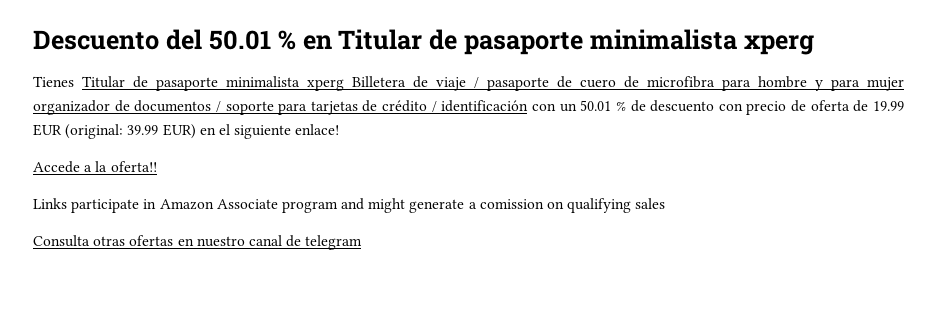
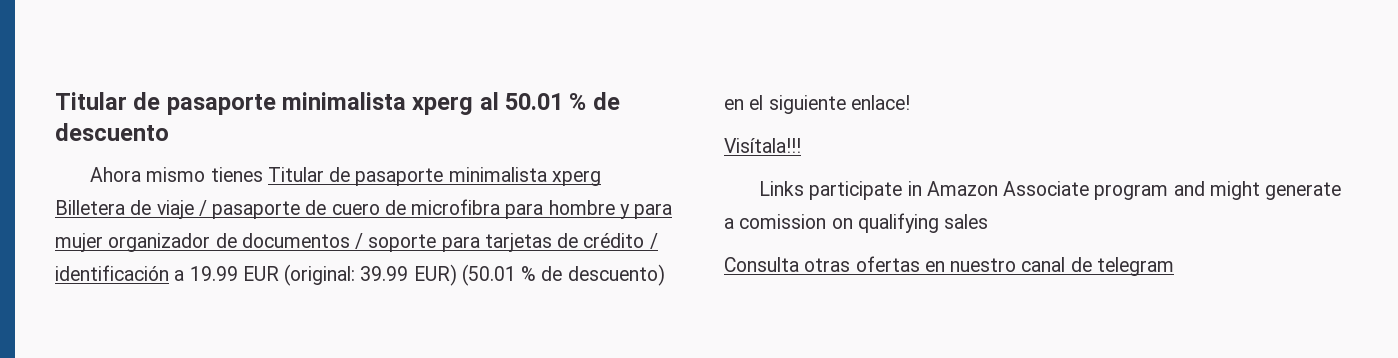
[33,29,814,55] [33,76,74,87] Descuento del 50.01 % en Titular de pasaporte minimalista xperg // Tienes -> [55,92,620,115] [55,123,169,141] [90,167,263,182] Titular de pasaporte minimalista xperg al 50.01 % de descuento // Ahora mismo tienes
[531,100,869,115] con un 50.01 % de descuento con precio de oferta de -> [174,270,185,281] a
(196, 131) none -> [461,264,665,286] (50.01 % de descuento)
[33,161,157,173] Accede a la oferta!! -> [724,138,801,153] Visítala!!!

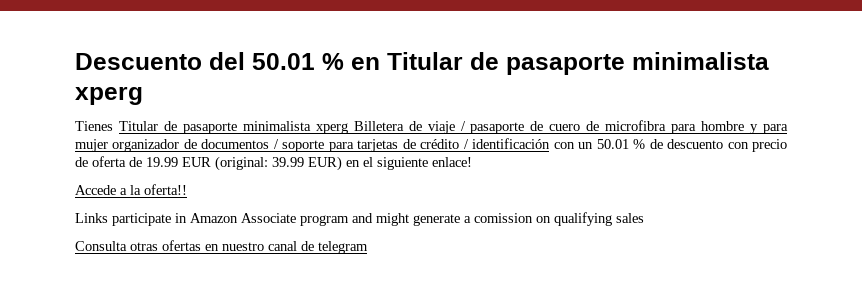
[55,92,620,115] [55,123,169,141] [90,167,263,182] Titular de pasaporte minimalista xperg al 50.01 % de descuento // Ahora mismo tienes -> [75,52,769,75] [75,87,143,105] [75,121,113,131] Descuento del 50.01 % en Titular de pasaporte minimalista xperg // Tienes
[174,270,185,281] a -> [553,139,788,152] [75,156,142,167] con un 50.01 % de descuento con precio de oferta de
[461,264,665,286] (50.01 % de descuento) -> (342, 163) none
[724,138,801,153] Visítala!!! -> [75,184,187,195] Accede a la oferta!!

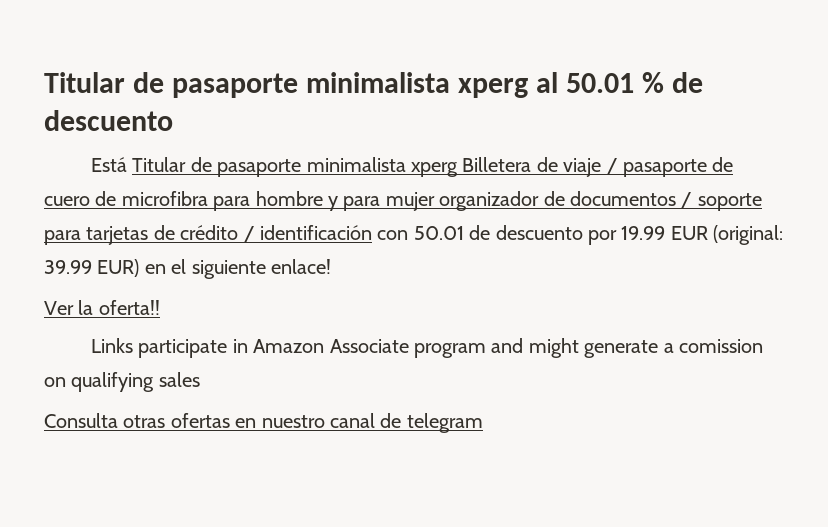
[75,52,769,75] [75,87,143,105] [75,121,113,131] Descuento del 50.01 % en Titular de pasaporte minimalista xperg // Tienes -> [44,72,703,98] [44,110,173,131] [91,157,128,172] Titular de pasaporte minimalista xperg al 50.01 % de descuento // Está
[578,139,788,152] [75,156,142,167] un 50.01 % de descuento con precio de oferta de -> [413,225,617,245] 50.01 de descuento por
[75,185,127,195] Accede a -> [44,301,74,315] Ver

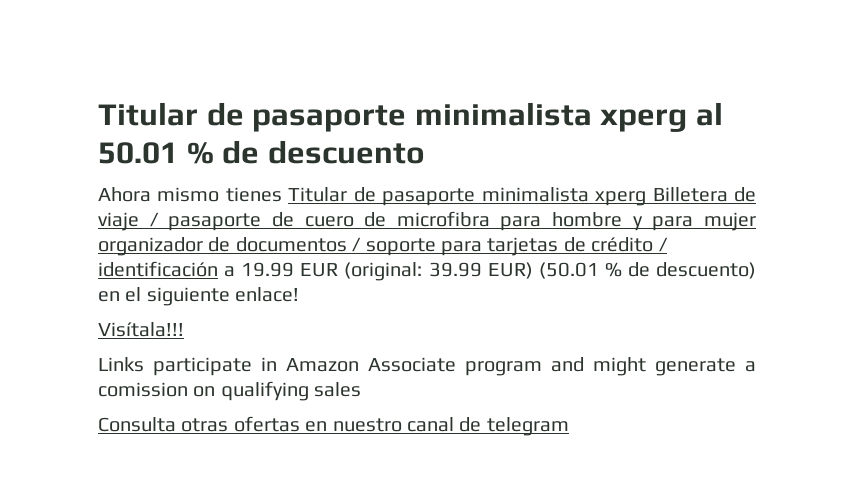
[91,157,128,172] Está -> [98,187,282,202] Ahora mismo tienes
[377,225,617,245] con 50.01 de descuento por -> [224,266,236,277] a
(140, 268) none -> [538,262,757,279] (50.01 % de descuento)
[44,300,160,315] Ver la oferta!! -> [98,322,184,337] Visítala!!!

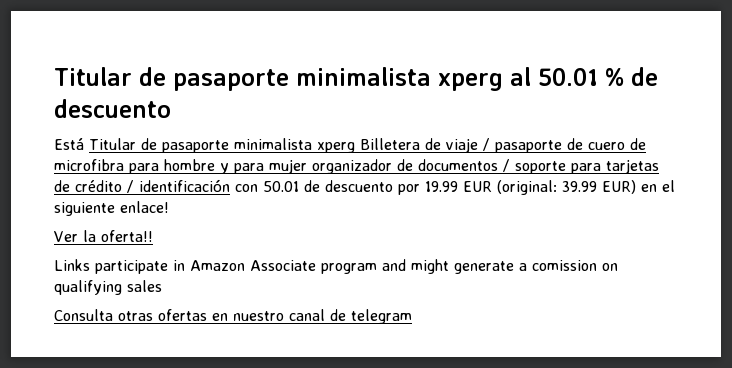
[98,187,282,202] Ahora mismo tienes -> [54,138,84,150] Está
[224,266,236,277] a -> [235,180,420,195] con 50.01 de descuento por
[538,262,757,279] (50.01 % de descuento) -> (636, 187) none
[98,322,184,337] Visítala!!! -> [54,230,153,242] Ver la oferta!!

